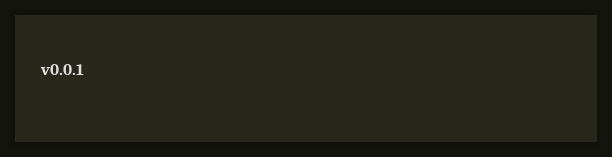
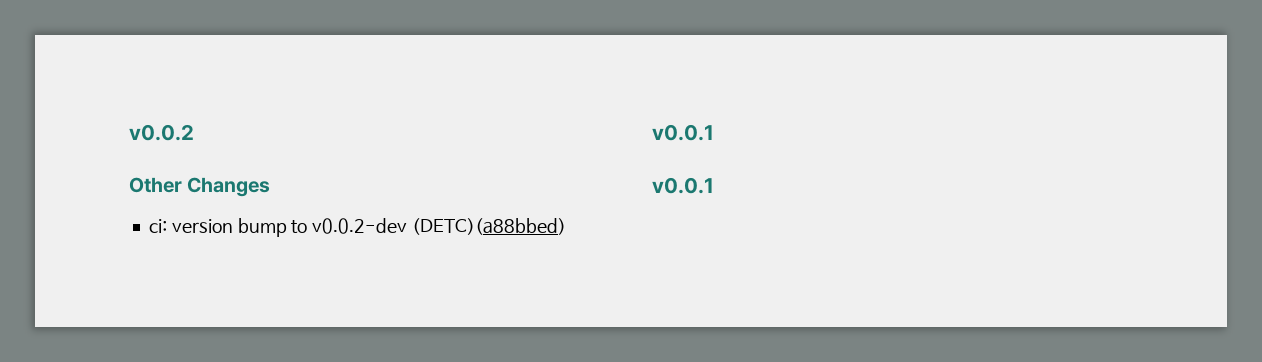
[40,64,84,75] v0.0.1 -> [129,124,194,141] [129,177,271,197] [148,218,567,237] [652,124,714,141] [652,177,714,194] v0.0.2 // Other Changes // ci: version bump to v0.0.2-dev (DETC)(a88bbed) // v0.0.1 // v0.0.1

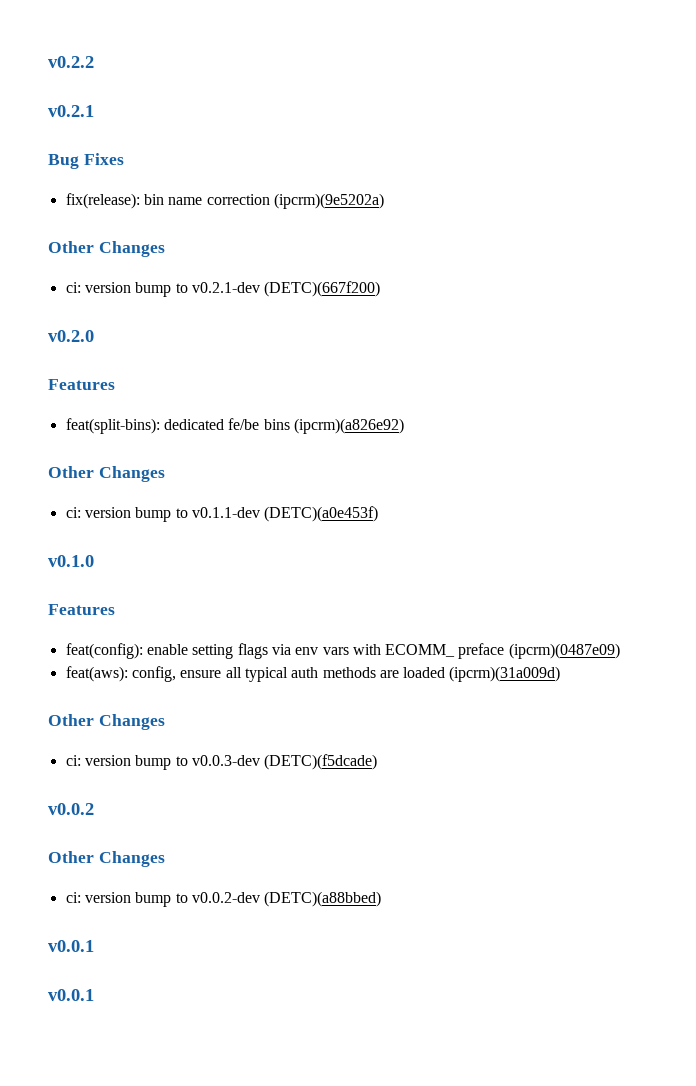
(129, 132) none -> [48,56,94,68] [48,105,94,117] [48,153,124,169] [65,193,384,209] [48,241,165,257] [65,281,381,297] [48,330,94,342] [48,379,115,390] [65,418,404,434] [48,466,165,482] [65,506,379,522] [48,555,94,567] [48,604,115,615] [65,643,620,659] [65,666,561,682] [48,714,165,730] [65,754,378,770] v0.2.2 // v0.2.1 // Bug Fixes // fix(release): bin name correction (ipcrm)(9e5202a) // Other Changes // ci: version bump to v0.2.1-dev (DETC)(667f200) // v0.2.0 // Features // feat(split-bins): dedicated fe/be bins (ipcrm)(a826e92) // Other Changes // ci: version bump to v0.1.1-dev (DETC)(a0e453f) // v0.1.0 // Features // feat(config): enable setting flags via env vars with ECOMM_ preface (ipcrm)(0487e09) // feat(aws): config, ensure all typical auth methods are loaded (ipcrm)(31a009d) // Other Changes // ci: version bump to v0.0.3-dev (DETC)(f5dcade) //

